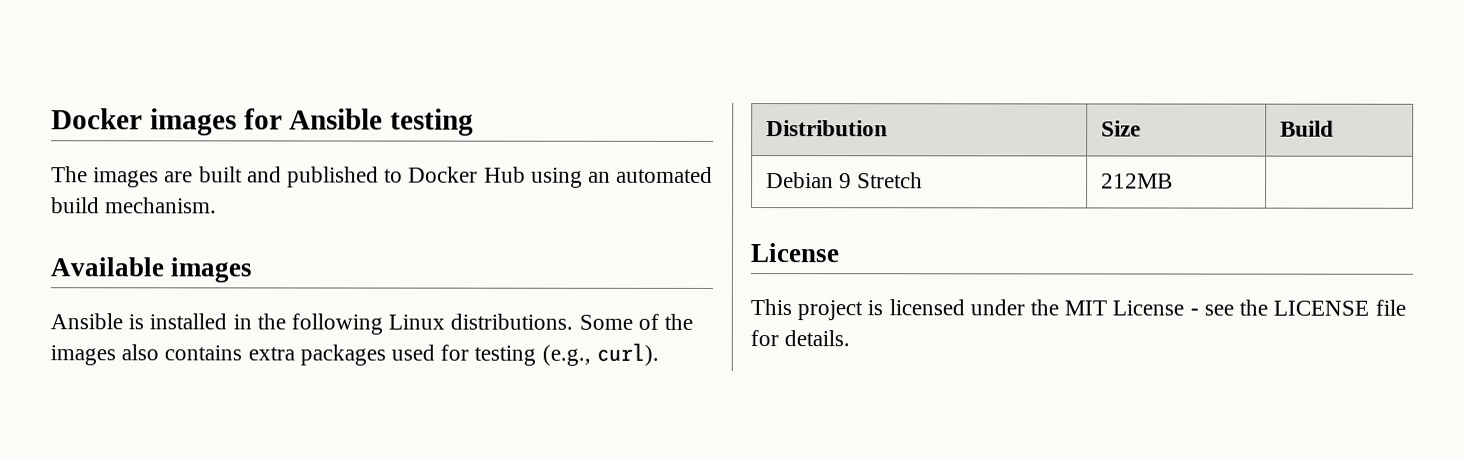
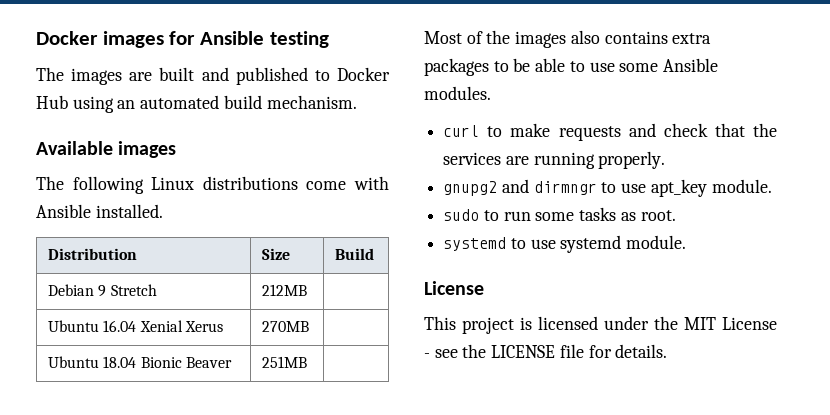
[50,313,694,335] [50,342,659,366] Ansible is installed in the following Linux distributions. Some of the images also contains extra packages used for testing (e.g., curl). -> [36,176,389,194] [36,204,163,218] The following Linux distributions come with Ansible installed.
(1173, 181) none -> [48,320,224,332] [262,321,310,332] [48,356,233,368] [262,356,308,368] [424,30,712,48] [424,58,719,76] [424,86,491,100] [443,123,777,141] [443,151,666,169] [443,179,772,197] [443,207,676,221] [443,235,687,253] // Ubuntu 16.04 Xenial Xerus | 270MB | // Ubuntu 18.04 Bionic Beaver | 251MB | // Most of the images also contains extra packages to be able to use some Ansible modules. // curl to make requests and check that the services are running properly. // gnupg2 and dirmngr to use apt_key module. // sudo to run some tasks as root. // systemd to use systemd module.

